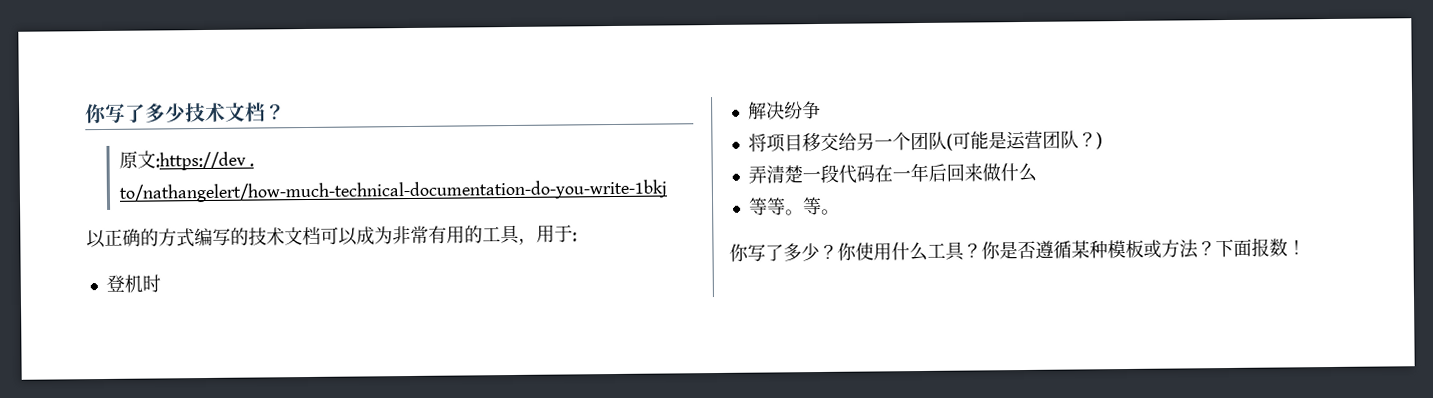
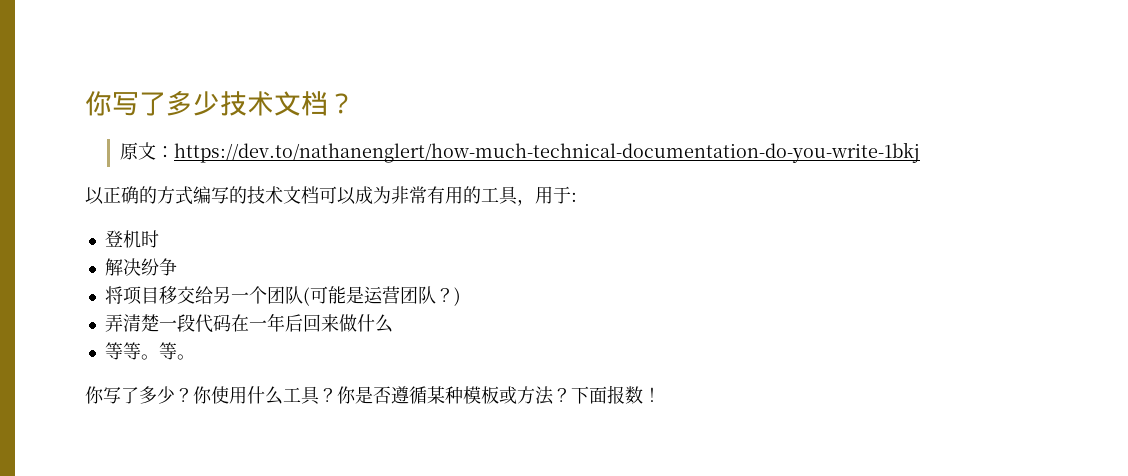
[154,151,255,171] [118,179,667,203] :https://dev . to/nathangelert/how-much-technical-documentation-do-you-write-1bkj -> [155,142,920,163] ：https://dev.to/nathanenglert/how-much-technical-documentation-do-you-write-1bkj

